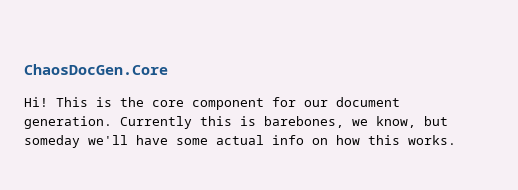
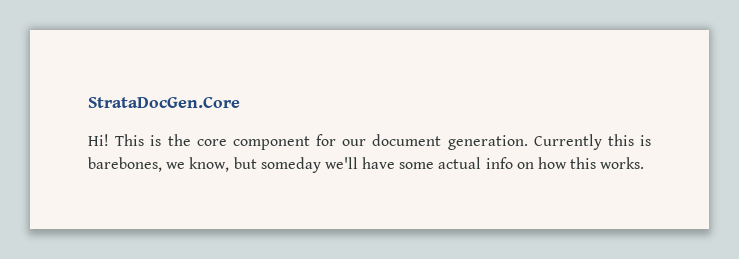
[24,64,168,75] ChaosDocGen.Core -> [88,97,240,108] StrataDocGen.Core

